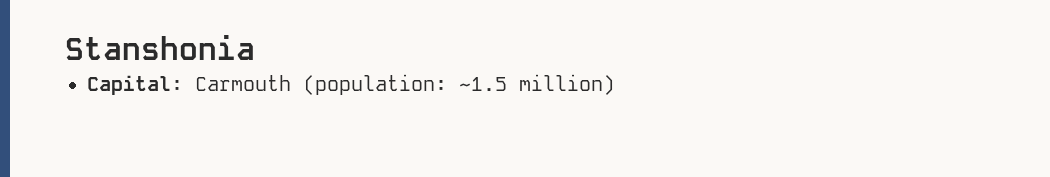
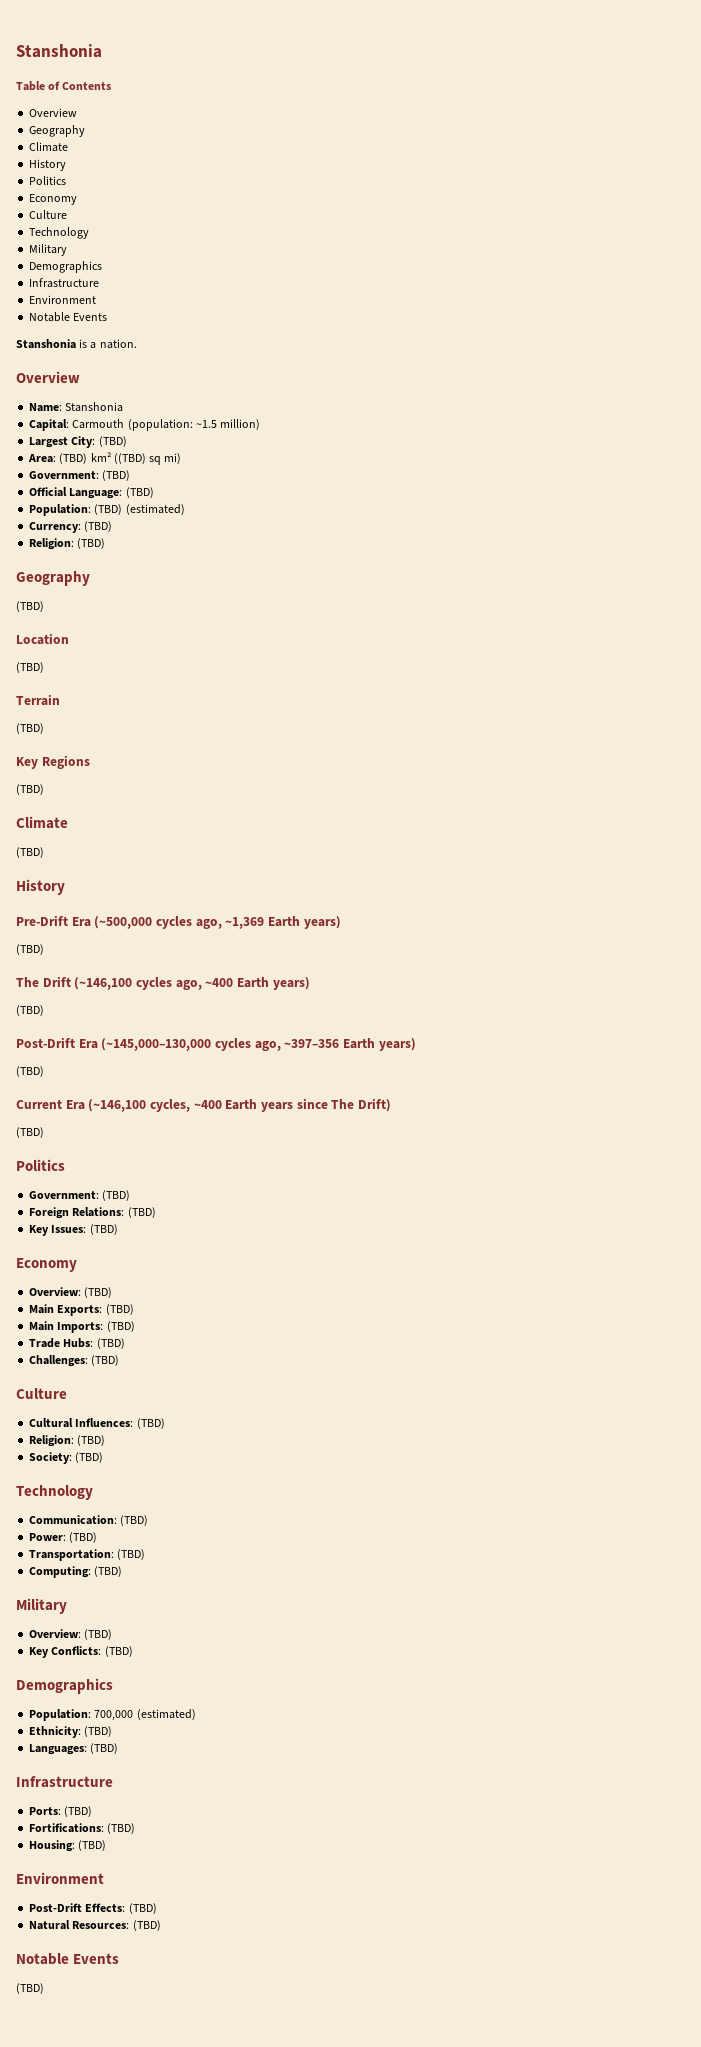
[65,35,255,60] Stanshonia -> [16,44,102,58] [16,81,112,91] [29,108,78,117] [29,125,86,137] [29,142,69,152] [29,159,67,171] [29,176,67,185] [29,194,78,205] [29,210,68,219] [29,227,90,239] [29,244,68,256] [29,261,103,273] [29,278,100,288] [29,295,97,304] [29,312,108,322] [16,339,137,349] [16,371,80,383] [29,402,124,412] Stanshonia // Table of Contents // Overview // Geography // Climate // History // Politics // Economy // Culture // Technology // Military // Demographics // Infrastructure // Environment // Notable Events // Stanshonia is a nation. // Overview // Name: Stanshonia
(615, 84) none -> [29,436,127,448] [28,452,182,465] [29,470,131,481] [29,487,154,499] [29,504,185,516] [29,521,113,533] [29,538,106,550] [16,571,90,586] [16,601,44,612] [16,633,69,645] [16,662,44,673] [16,694,60,706] [16,723,44,734] [16,755,90,769] [16,784,44,795] [16,816,68,829] [16,847,44,858] [16,879,65,895] [16,915,341,929] [16,944,44,955] [16,976,310,990] [16,1005,44,1016] [16,1037,416,1051] [16,1066,44,1077] [16,1098,391,1112] [16,1127,44,1138] [16,1159,65,1171] [29,1190,131,1201] [29,1207,156,1219] [29,1224,118,1236] [16,1258,77,1272] [29,1287,113,1298] [29,1304,134,1316] [29,1321,135,1333] [29,1338,125,1349] [29,1355,120,1367] [16,1388,67,1399] [29,1418,165,1429] [29,1435,106,1447] [29,1452,104,1464] [16,1485,93,1500] [29,1515,149,1526] [29,1532,98,1543] [29,1549,146,1561] [29,1566,123,1578] [16,1598,67,1614] [29,1629,113,1640] [29,1646,133,1658] [16,1678,113,1694] [29,1709,196,1721] [29,1726,113,1738] [29,1743,119,1755] [16,1776,113,1788] [29,1806,93,1817] [29,1823,136,1834] [29,1840,107,1852] [16,1872,104,1884] [29,1903,157,1914] [29,1920,161,1931] [16,1953,120,1965] [16,1983,44,1994] // Largest City: (TBD) // Area: (TBD) km² ((TBD) sq mi) // Government: (TBD) // Official Language: (TBD) // Population: (TBD) (estimated) // Currency: (TBD) // Religion: (TBD) // Geography // (TBD) // Location // (TBD) // Terrain // (TBD) // Key Regions // (TBD) // Climate // (TBD) // History // Pre-Drift Era (~500,000 cycles ago, ~1,369 Earth years) // (TBD) // The Drift (~146,100 cycles ago, ~400 Earth years) // (TBD) // Post-Drift Era (~145,000–130,000 cycles ago, ~397–356 Earth years) // (TBD) // Current Era (~146,100 cycles, ~400 Earth years since The Drift) // (TBD) // Politics // Government: (TBD) // Foreign Relations: (TBD) // Key Issues: (TBD) // Economy // Overview: (TBD) // Main Exports: (TBD) // Main Imports: (TBD) // Trade Hubs: (TBD) // Challenges: (TBD) // Culture // Cultural Influences: (TBD) // Religion: (TBD) // Society: (TBD) // Technology // Communication: (TBD) // Power: (TBD) // Transportation: (TBD) // Computing: (TBD) // Military // Overview: (TBD) // Key Conflicts: (TBD) // Demographics // Population: 700,000 (estimated) // Ethnicity: (TBD) // Languages: (TBD) // Infrastructure // Ports: (TBD) // Fortifications: (TBD) // Housing: (TBD) // Environment // Post-Drift Effects: (TBD) // Natural Resources: (TBD) // Notable Events // (TBD)

